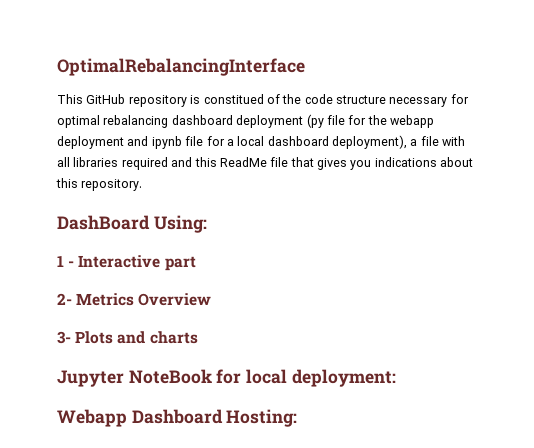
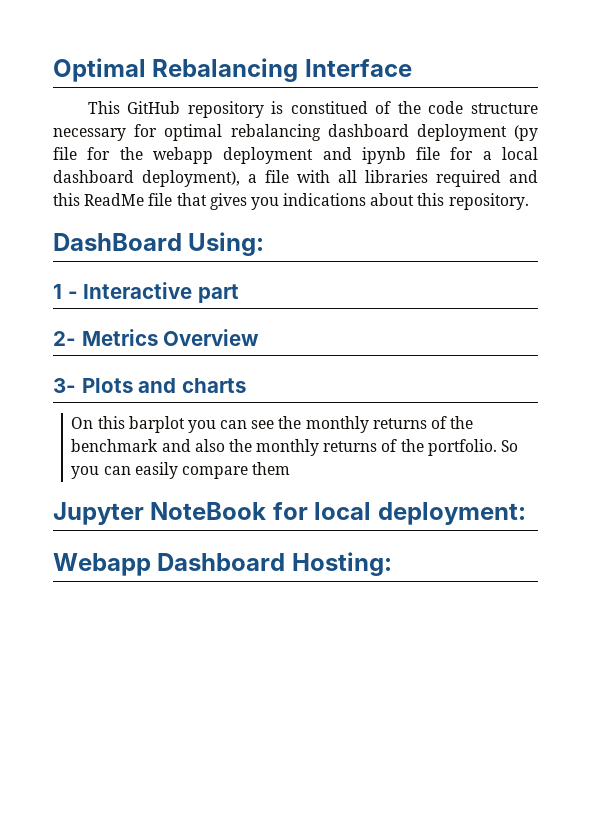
[57,58,305,76] OptimalRebalancingInterface -> [53,58,412,82] Optimal Rebalancing Interface
(198, 337) none -> [71,416,474,433] [71,439,519,456] [71,462,291,479] // On this barplot you can see the monthly returns of the benchmark and also the monthly returns of the portfolio. So you can easily compare them

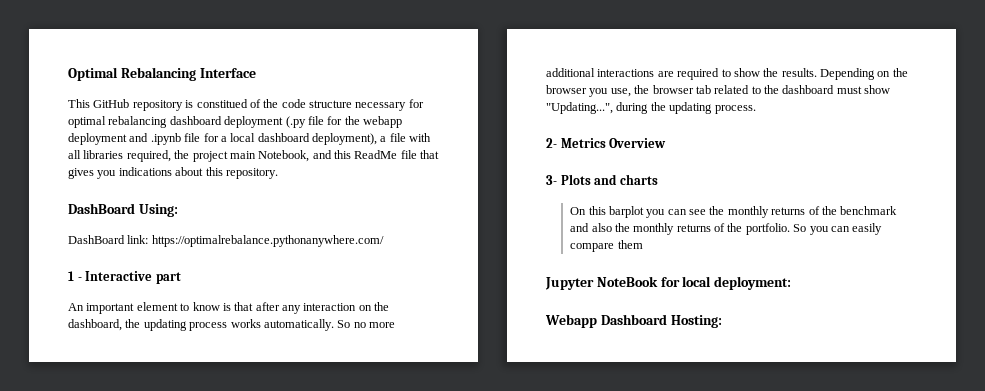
[514,125,538,141] (py -> [285,116,306,128] (.py
[361,147,406,164] ipynb -> [150,133,181,145] .ipynb
[436,170,501,187] required -> [126,150,310,162] required, the project main Notebook,
(265, 244) none -> [68,235,384,247] // DashBoard link: https://optimalrebalance.pythonanywhere.com/
(239, 293) none -> [68,302,390,314] [68,319,395,331] [546,68,908,80] [546,85,891,97] [546,102,756,114] // An important element to know is that after any interaction on the dashboard, the updating process works automatically. So no more additional interactions are required to show the results. Depending on the browser you use, the browser tab related to the dashboard must show "Updating...", during the updating process.

